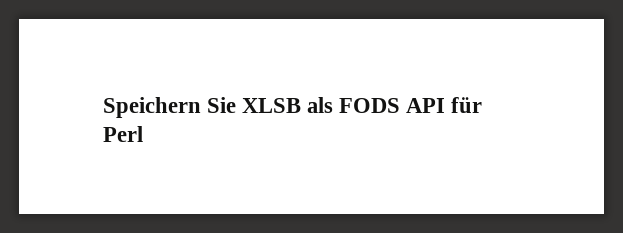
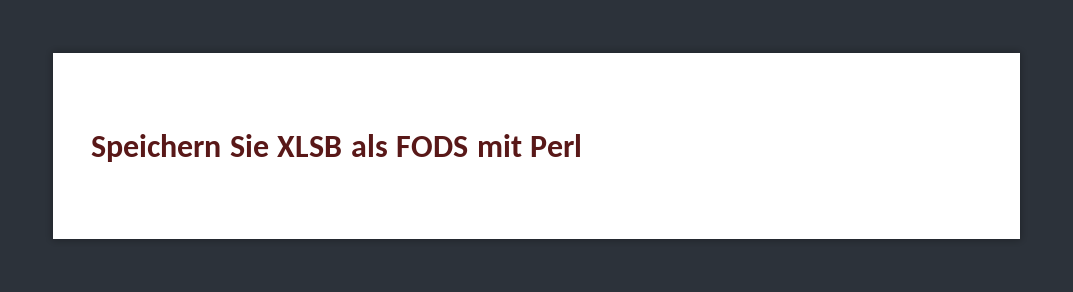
[406,97,483,113] API für -> [476,134,522,157] mit

